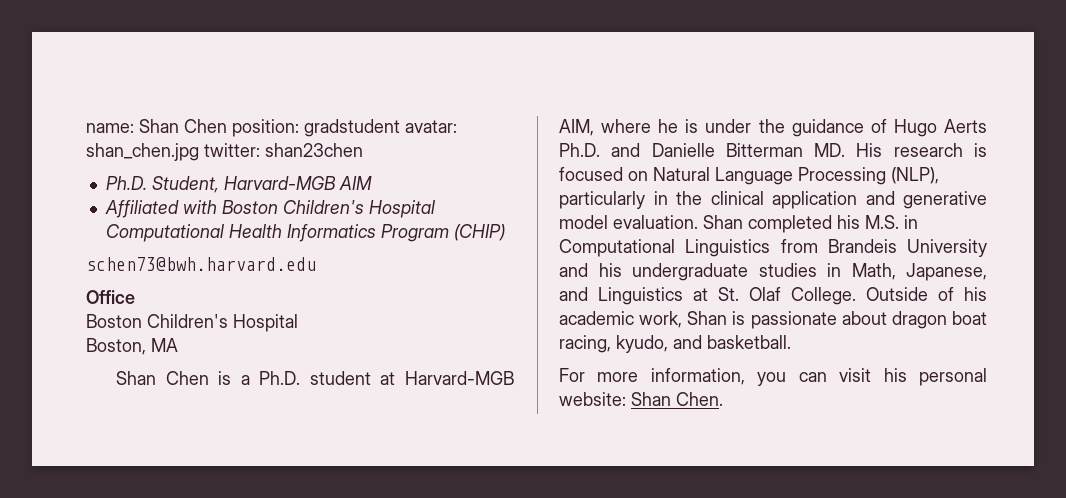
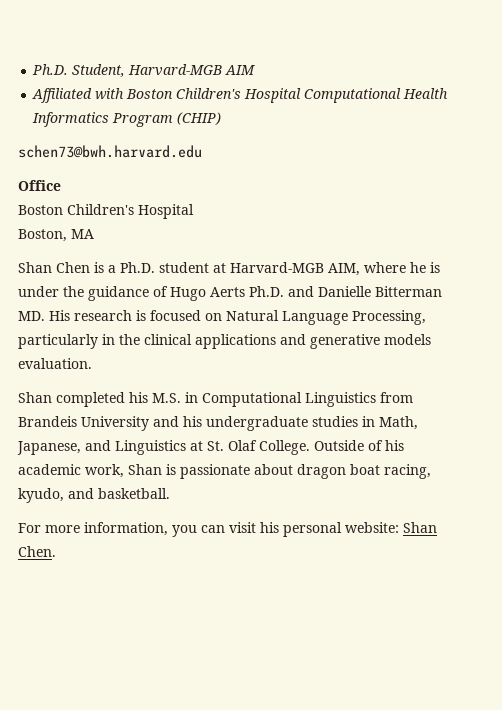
[86,119,457,137] [86,143,363,161] name: Shan Chen position: gradstudent avatar: shan_chen.jpg twitter: shan23chen // -> (32, 69) none
[798,167,939,185] Processing (NLP), -> [352,310,426,325] Processing,
[772,191,857,209] application -> [195,334,276,349] applications
[559,215,608,229] model -> [384,334,431,345] models
(698, 222) none -> (92, 363) //

